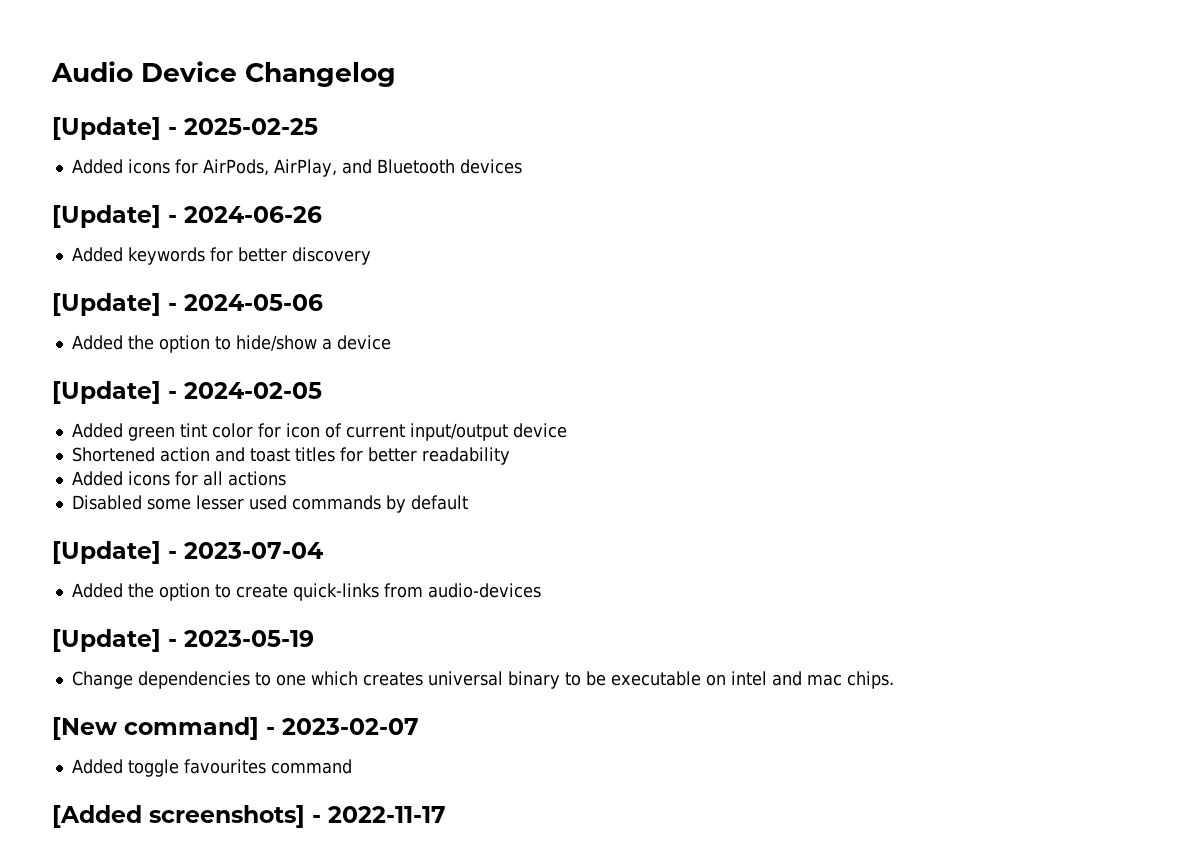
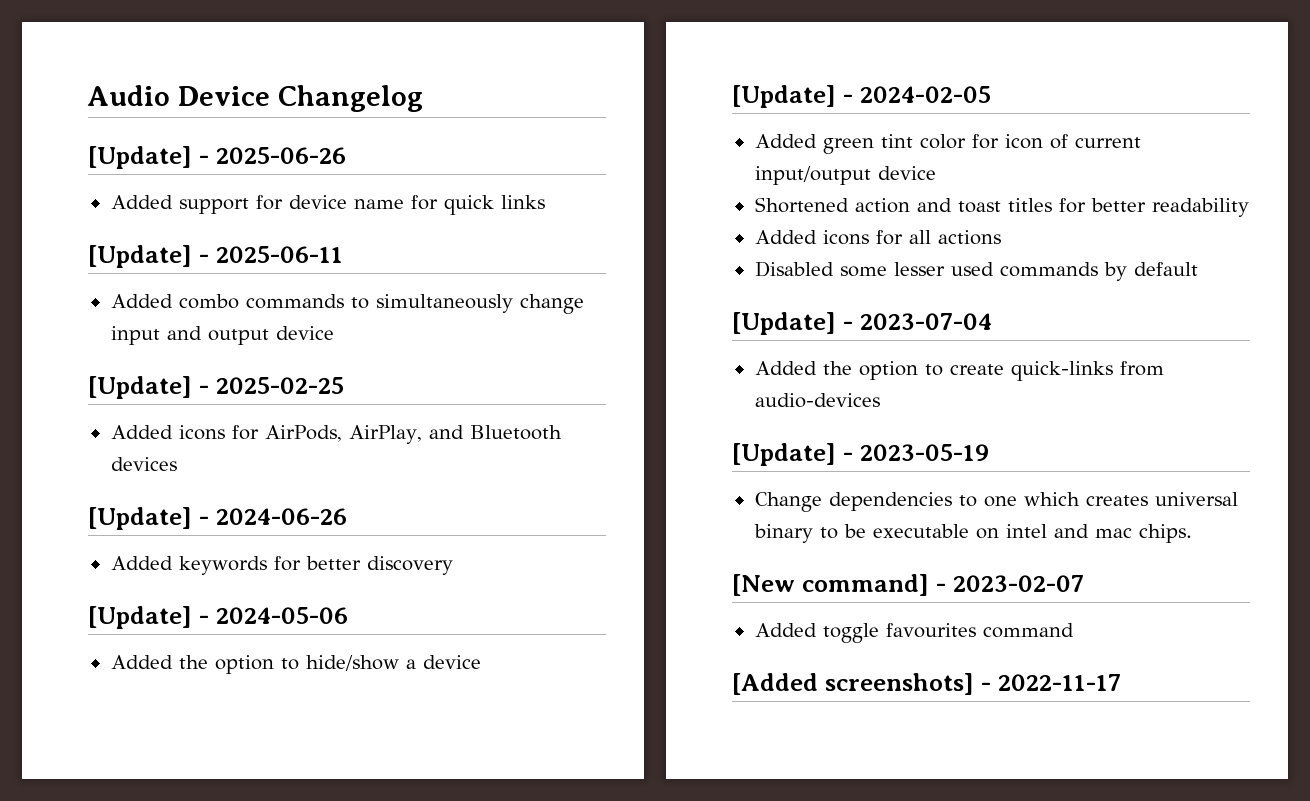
(396, 74) none -> [88,146,346,169] [110,195,545,215] [88,245,343,268] [110,294,584,314] [110,326,334,345] // [Update] - 2025-06-26 // Added support for device name for quick links // [Update] - 2025-06-11 // Added combo commands to simultaneously change input and output device

